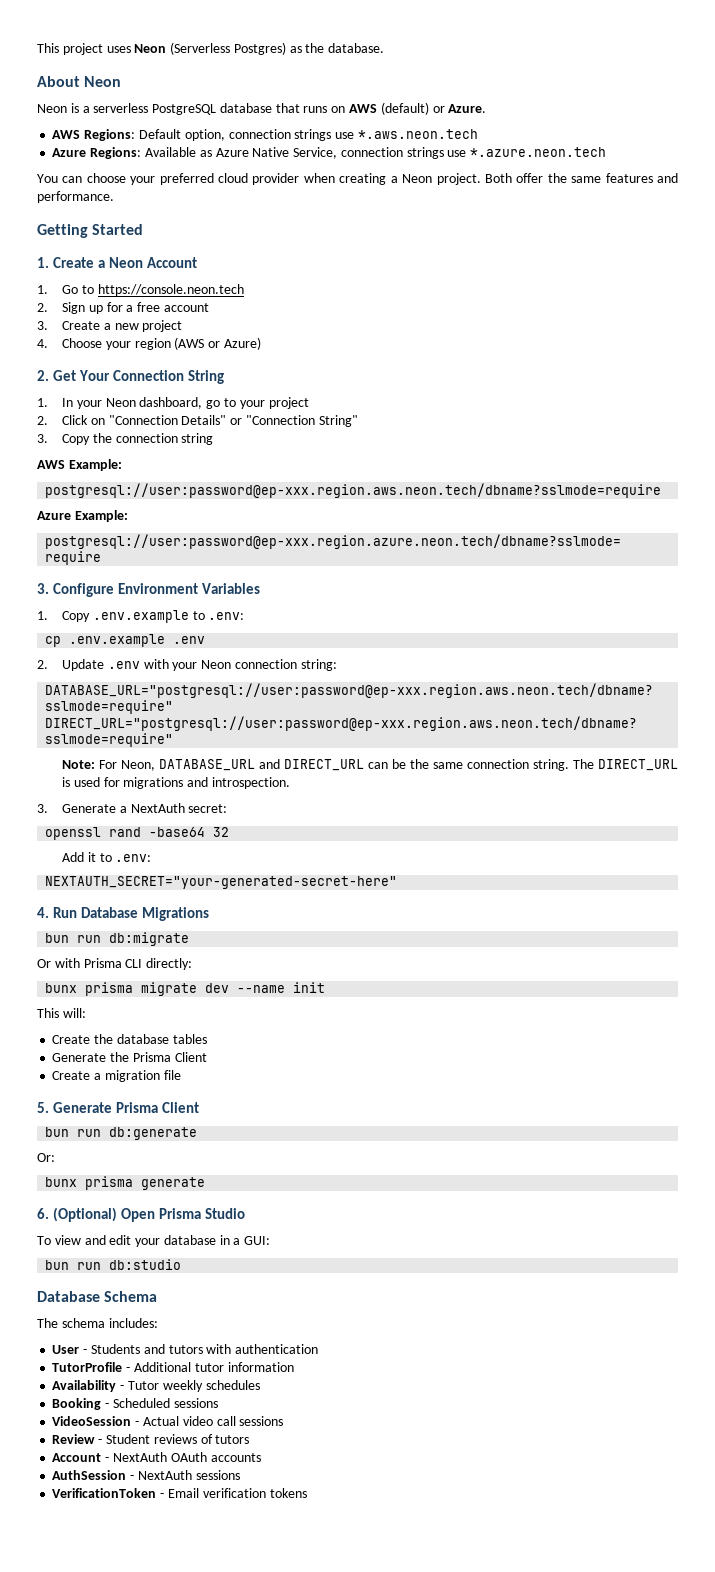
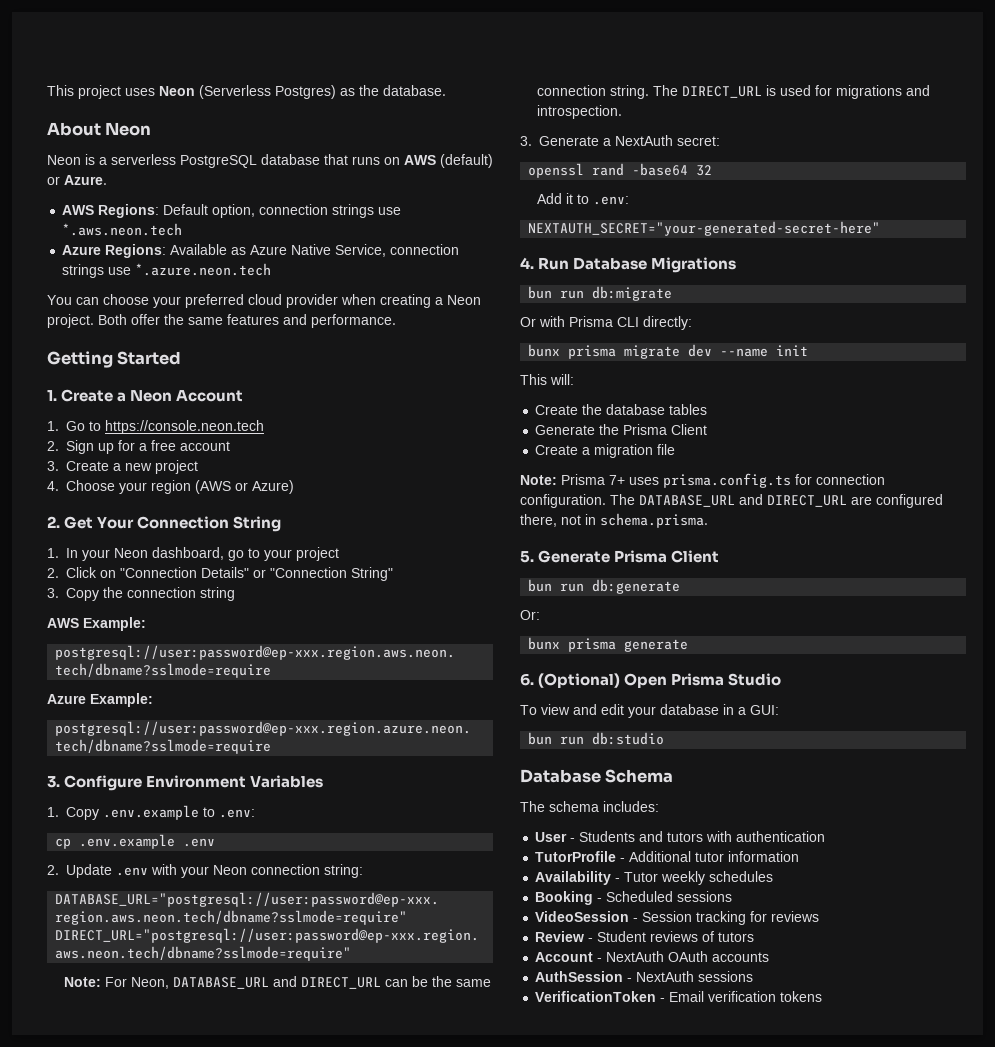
(181, 1075) none -> [520,473,885,488] [520,494,943,508] [520,513,708,528] // Note: Prisma 7+ uses prisma.config.ts for connection configuration. The DATABASE_URL and DIRECT_URL are configured there, not in schema.prisma.
[142,1416,284,1426] Actual video call sessions -> [642,911,820,925] Session tracking for reviews

